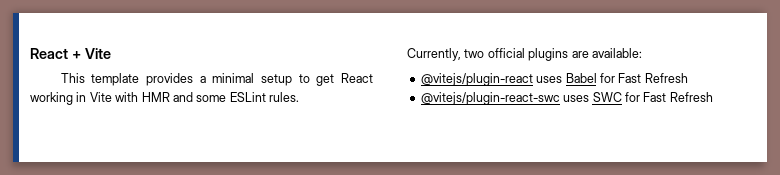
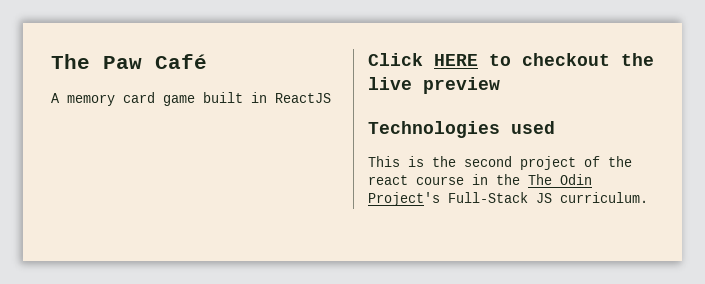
[30,48,111,59] [60,73,374,86] [30,92,299,105] [407,48,642,61] [420,73,688,86] [420,92,713,105] React + Vite // This template provides a minimal setup to get React working in Vite with HMR and some ESLint rules. // Currently, two official plugins are available: // @vitejs/plugin-react uses Babel for Fast Refresh // @vitejs/plugin-react-swc uses SWC for Fast Refresh -> [51,54,207,69] [51,92,331,106] [368,53,654,66] [368,77,500,94] [368,121,555,138] [368,156,632,170] [368,174,592,185] [368,192,648,206] The Paw Café // A memory card game built in ReactJS // Click HERE to checkout the live preview // Technologies used // This is the second project of the react course in the The Odin Project's Full-Stack JS curriculum.

